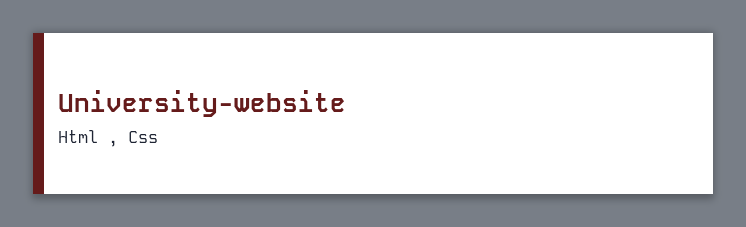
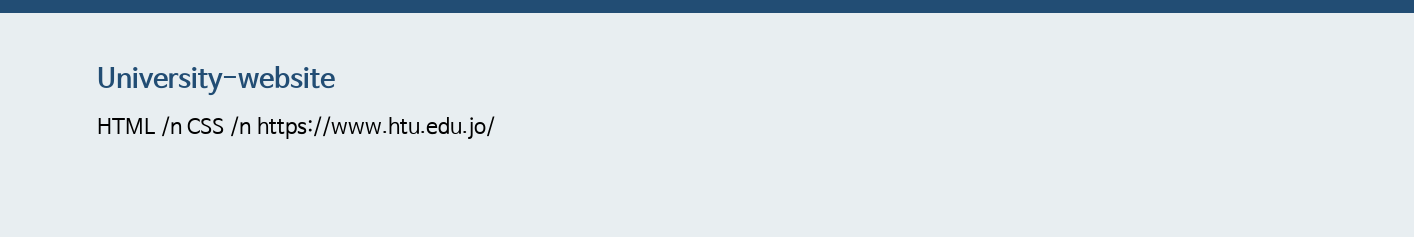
[58,130,158,147] Html , Css -> [97,116,495,140] HTML /n CSS /n https://www.htu.edu.jo/

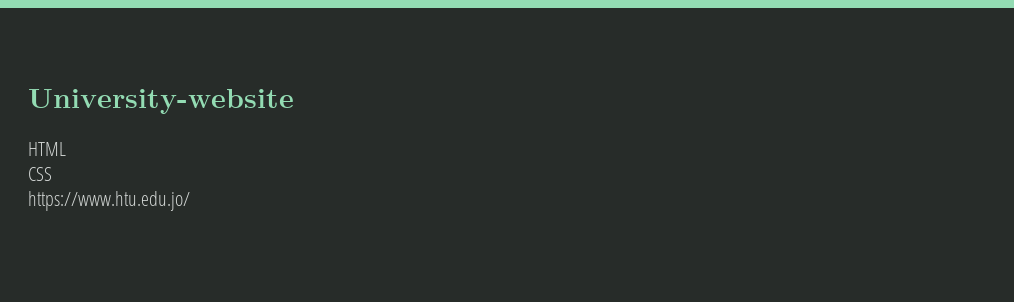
[160,116,182,137] /n -> (66, 149) //
[230,116,252,137] /n -> (52, 174) //

